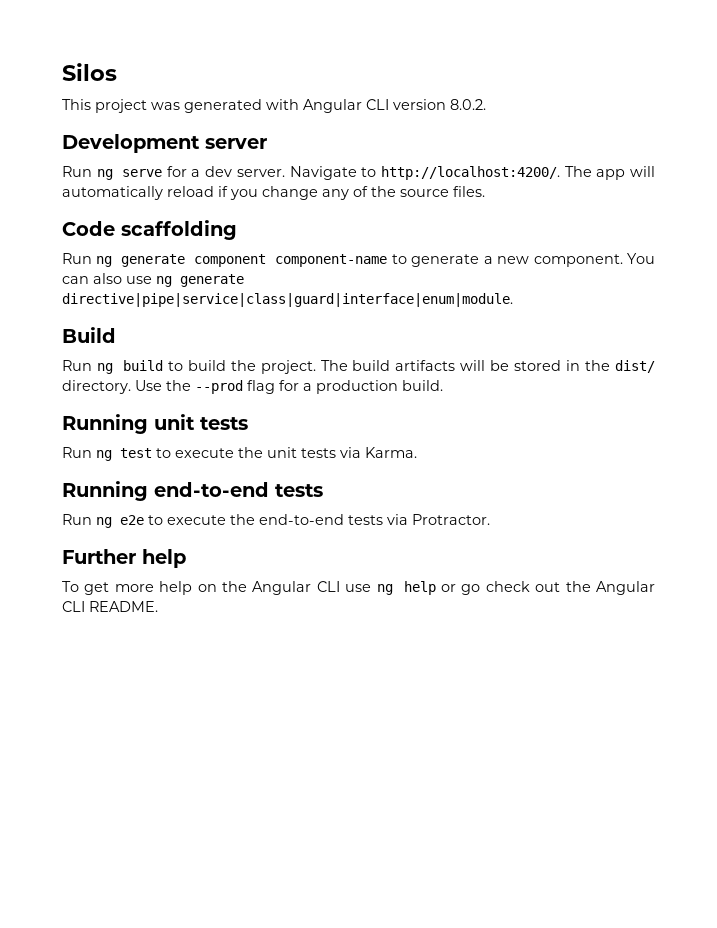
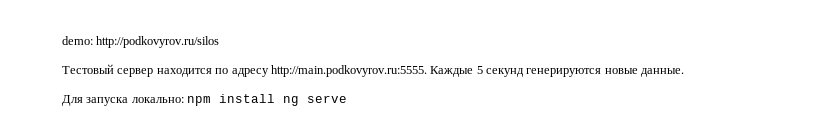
[62,63,117,81] [62,99,486,113] [62,134,267,153] [62,166,655,180] [62,186,485,200] [62,220,237,240] [62,253,655,267] [62,273,244,287] [62,293,513,307] [62,327,116,343] [62,360,655,374] [62,380,443,394] [62,414,248,434] [62,447,417,461] [62,481,323,501] [62,514,490,528] [62,549,186,568] [62,581,656,595] [62,601,158,612] Silos // This project was generated with Angular CLI version 8.0.2. // Development server // Run ng serve for a dev server. Navigate to http://localhost:4200/. The app will automatically reload if you change any of the source files. // Code scaffolding // Run ng generate component component-name to generate a new component. You can also use ng generate directive|pipe|service|class|guard|interface|enum|module. // Build // Run ng build to build the project. The build artifacts will be stored in the dist/ directory. Use the --prod flag for a production build. // Running unit tests // Run ng test to execute the unit tests via Karma. // Running end-to-end tests // Run ng e2e to execute the end-to-end tests via Protractor. // Further help // To get more help on the Angular CLI use ng help or go check out the Angular CLI README. -> [62,36,220,48] [62,64,685,77] [62,94,348,106] demo: http://podkovyrov.ru/silos // Тестовый сервер находится по адресу http://main.podkovyrov.ru:5555. Каждые 5 секунд генерируются новые данные. // Для запуска локально: npm install ng serve

